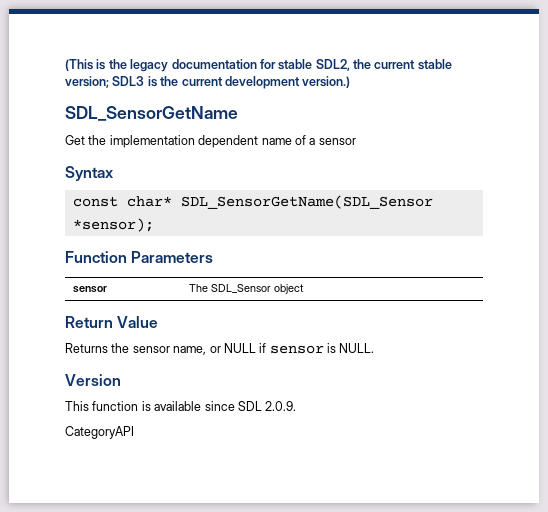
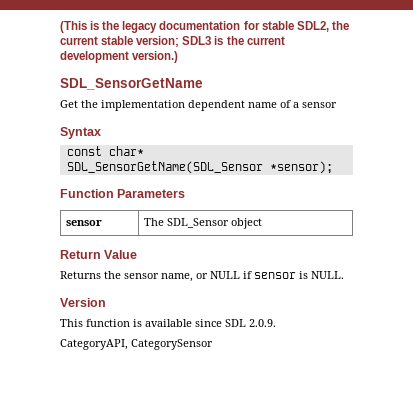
[65,426,134,439] CategoryAPI -> [60,339,213,350] CategoryAPI, CategorySensor

